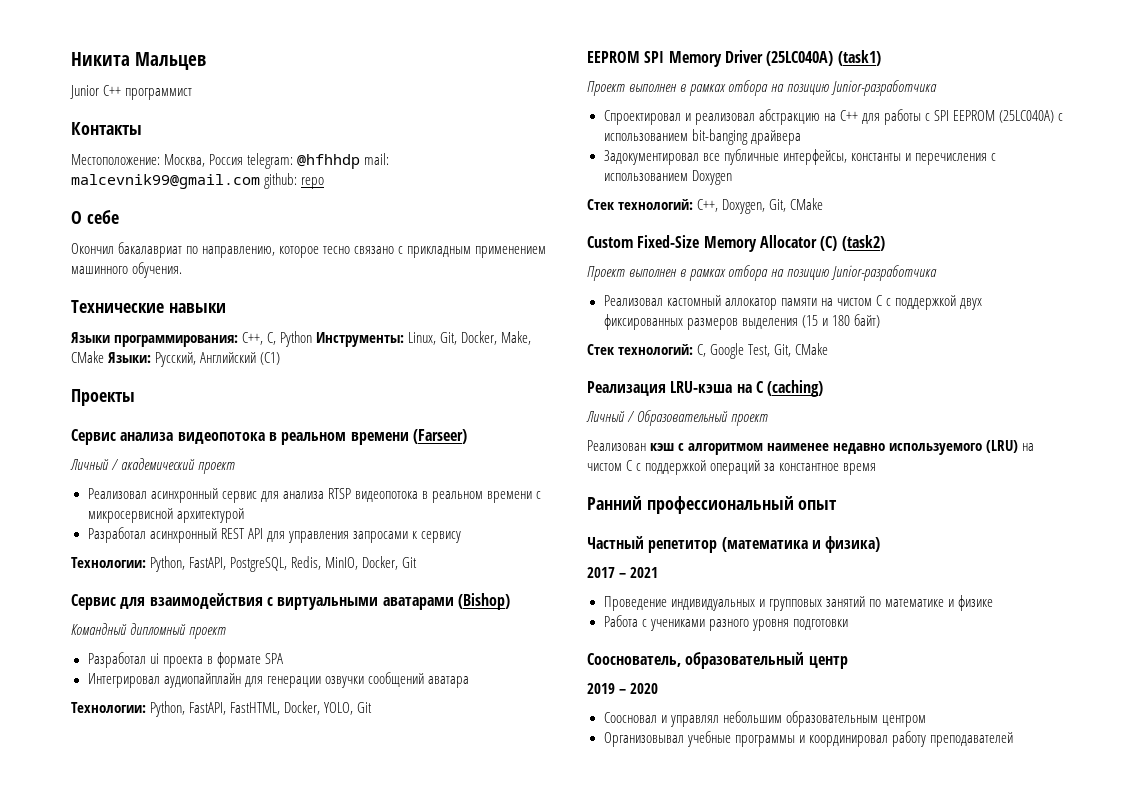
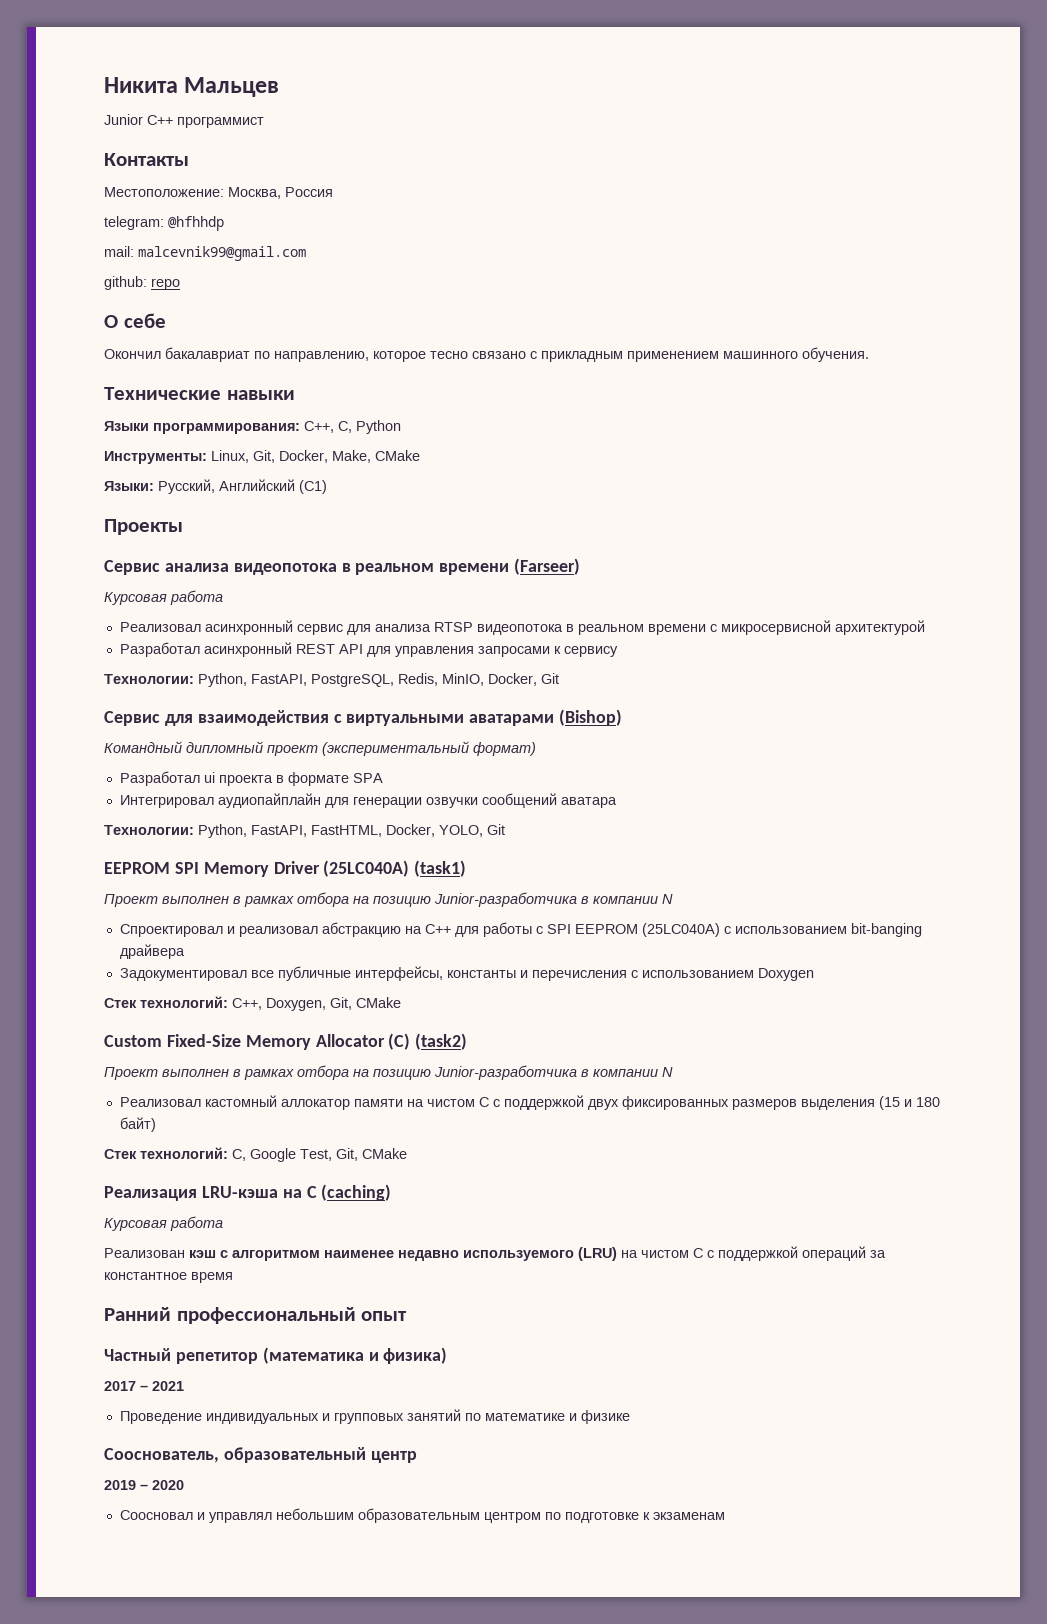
(244, 159) none -> (333, 192) //
(361, 161) none -> (224, 223) //
(260, 181) none -> (306, 253) //
(313, 339) none -> (401, 427) //
(104, 357) none -> (420, 455) //
[70,458,236,474] Личный / академический проект -> [104,590,223,605] Курсовая работа
(227, 633) none -> [322,741,536,756] (экспериментальный формат)
(938, 88) none -> [581,894,673,904] в компании N
(938, 273) none -> [581,1067,673,1077] в компании N
[586,410,769,426] Личный / Образовательный проект -> [104,1216,223,1231] Курсовая работа
[603,615,848,631] // Работа с учениками разного уровня подготовки -> (630, 1417) none
[603,731,1013,747] // Организовывал учебные программы и координировал работу преподавателей -> [544,1512,725,1523] по подготовке к экзаменам

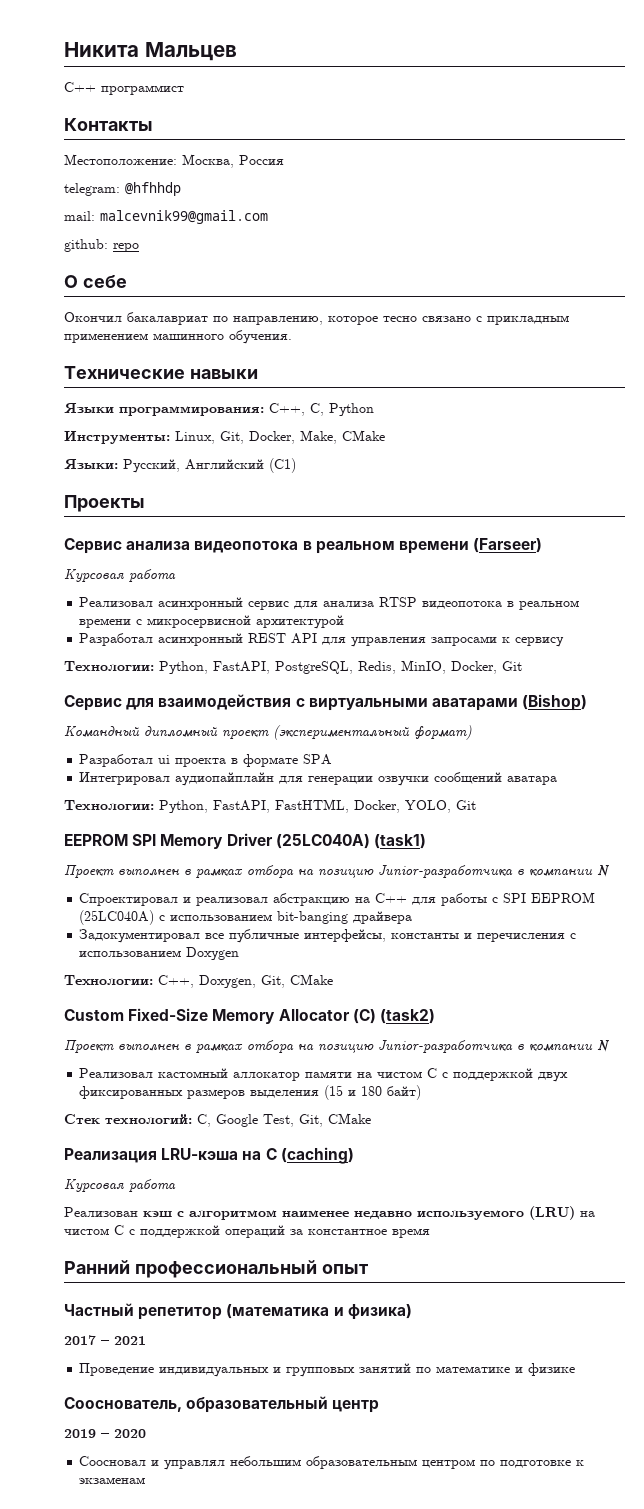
[104,114,143,125] Junior -> (237, 51) none
[104,996,228,1008] Стек технологий: -> [64,975,153,986] Тexнологии:

